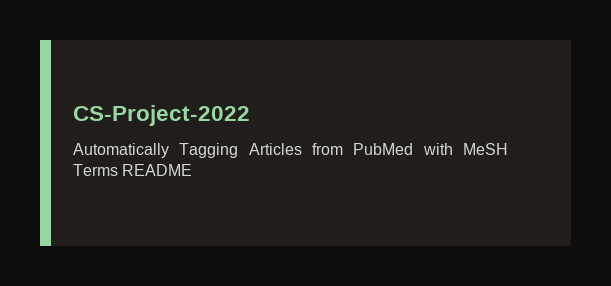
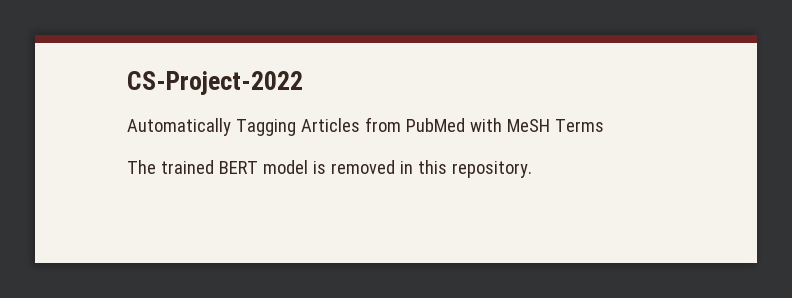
[122,164,193,176] README -> [127,160,532,178] // The trained BERT model is removed in this repository.

